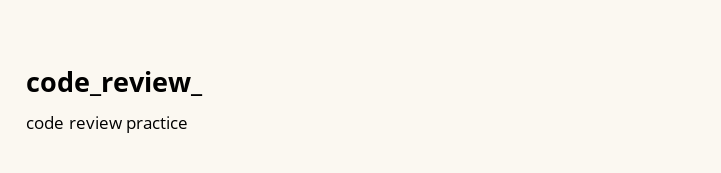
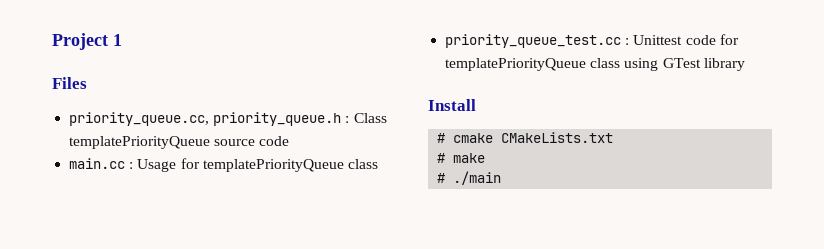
[26,71,203,96] [26,116,189,133] code_review_ // code review practice -> [52,33,122,50] [52,77,87,89] [69,112,387,126] [69,136,290,149] [69,158,378,172] [445,34,739,48] [445,58,745,71] [428,99,476,111] [437,132,614,143] [437,153,486,163] [437,171,502,185] Project 1 // Files // priority_queue.cc, priority_queue.h : Class templatePriorityQueue source code // main.cc : Usage for templatePriorityQueue class // priority_queue_test.cc : Unittest code for templatePriorityQueue class using GTest library // Install // # cmake CMakeLists.txt // # make // # ./main

